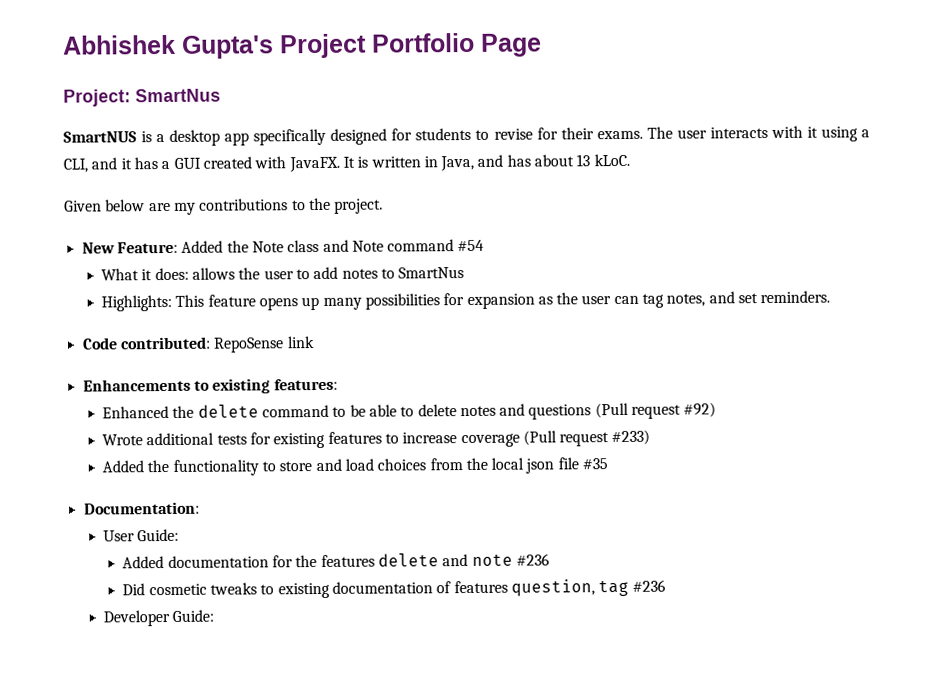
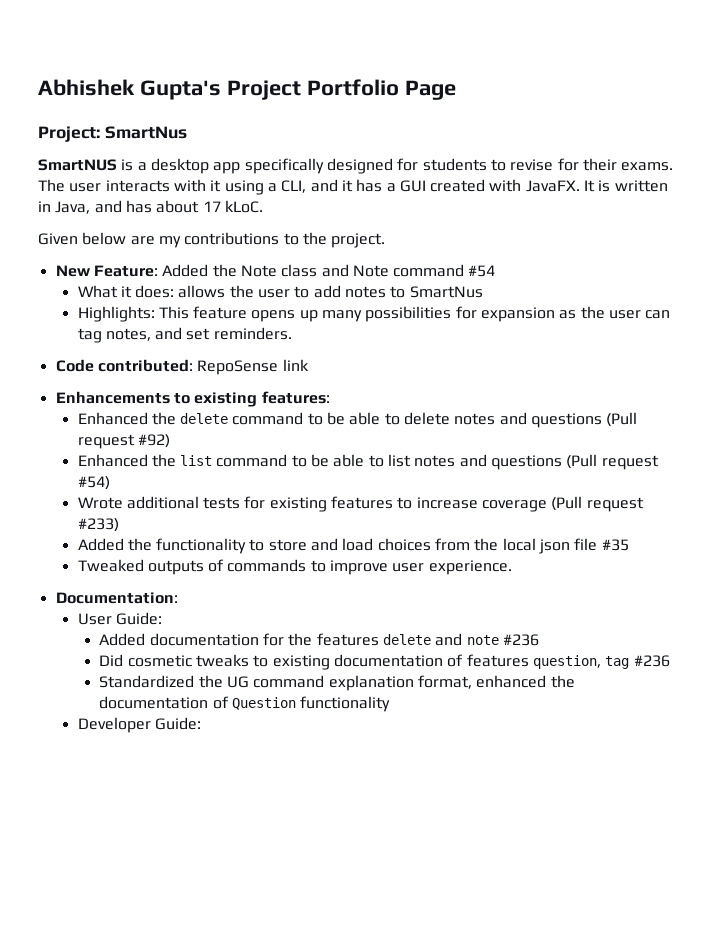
[576,154,591,167] 13 -> [202,201,221,212] 17
(717, 410) none -> [77,454,659,470] [77,476,110,490] // Enhanced the list command to be able to list notes and questions (Pull request #54)
(609, 464) none -> [77,559,512,575] // Tweaked outputs of commands to improve user experience.
(667, 585) none -> [99,675,575,691] [99,696,391,712] // Standardized the UG command explanation format, enhanced the documentation of Question functionality

